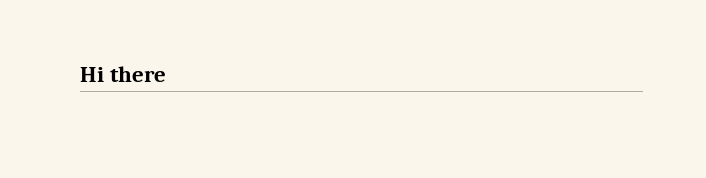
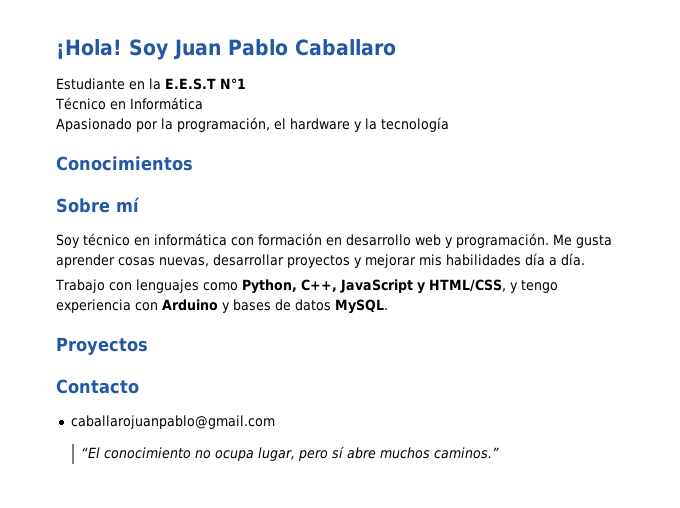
[80,66,167,82] Hi there -> [56,39,396,60] [56,78,246,90] [55,97,203,110] [56,117,449,132] [56,156,193,171] [56,197,140,213] [56,233,612,248] [56,253,585,268] [55,279,558,294] [56,299,388,314] [56,337,148,355] [56,379,139,394] [70,415,275,429] [81,446,500,461] ¡Hola! Soy Juan Pablo Caballaro // Estudiante en la E.E.S.T N°1 // Técnico en Informática // Apasionado por la programación, el hardware y la tecnología // Conocimientos // Sobre mí // Soy técnico en informática con formación en desarrollo web y programación. Me gusta aprender cosas nuevas, desarrollar proyectos y mejorar mis habilidades día a día. // Trabajo con lenguajes como Python, C++, JavaScript y HTML/CSS, y tengo experiencia con Arduino y bases de datos MySQL. // Proyectos // Contacto // caballarojuanpablo@gmail.com // “El conocimiento no ocupa lugar, pero sí abre muchos caminos.”

